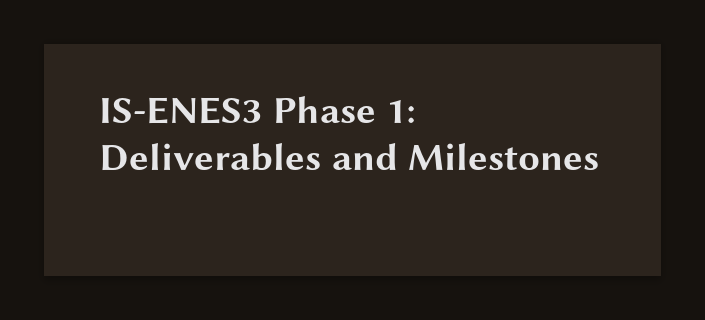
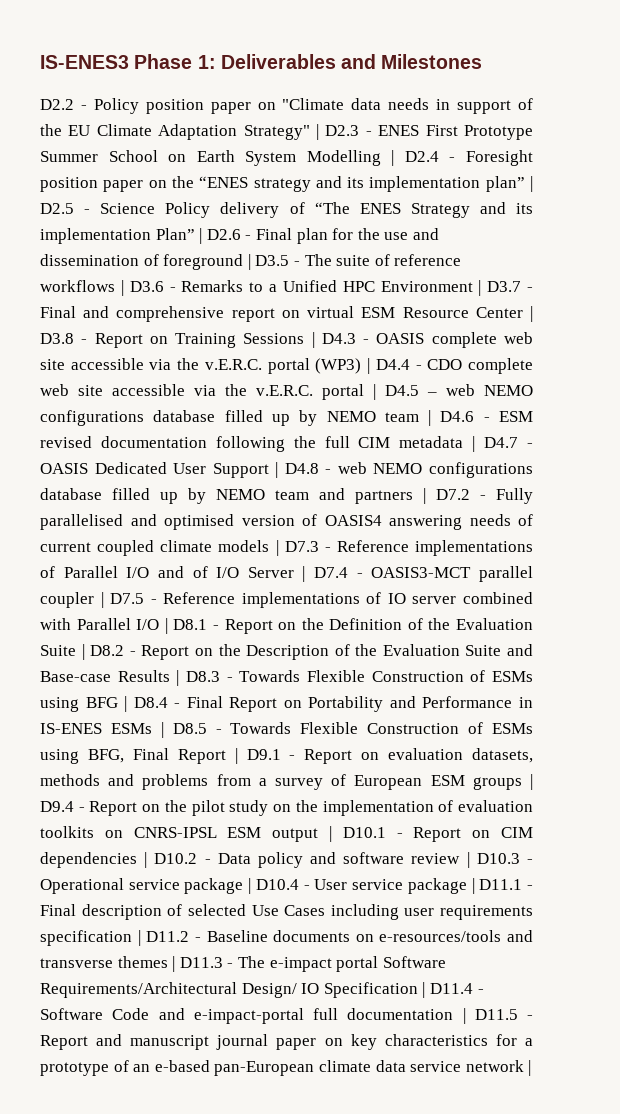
(600, 156) none -> [40,98,534,114] [40,124,533,140] [40,150,533,166] [40,176,533,192] [40,202,534,218] [40,228,439,244] [40,254,462,270] [40,280,533,296] [40,306,533,322] [40,332,533,348] [40,358,534,374] [40,384,533,400] [40,410,534,426] [40,436,534,452] [40,462,533,478] [40,488,533,504] [40,514,533,530] [40,540,533,556] [40,566,533,582] [40,592,533,608] [40,618,533,634] [40,644,533,660] [40,670,533,686] [40,696,533,712] [40,722,533,738] [40,748,533,764] [40,774,533,790] [40,800,533,816] [40,826,533,842] [40,852,533,868] [40,878,534,894] [40,904,533,920] [40,930,533,946] [40,956,446,972] [40,982,484,998] [40,1008,533,1024] [40,1034,533,1050] [40,1060,532,1076] // D2.2 - Policy position paper on "Climate data needs in support of the EU Climate Adaptation Strategy" | D2.3 - ENES First Prototype Summer School on Earth System Modelling | D2.4 - Foresight position paper on the “ENES strategy and its implementation plan” | D2.5 - Science Policy delivery of “The ENES Strategy and its implementation Plan” | D2.6 - Final plan for the use and dissemination of foreground | D3.5 - The suite of reference workflows | D3.6 - Remarks to a Unified HPC Environment | D3.7 - Final and comprehensive report on virtual ESM Resource Center | D3.8 - Report on Training Sessions | D4.3 - OASIS complete web site accessible via the v.E.R.C. portal (WP3) | D4.4 - CDO complete web site accessible via the v.E.R.C. portal | D4.5 – web NEMO configurations database filled up by NEMO team | D4.6 - ESM revised documentation following the full CIM metadata | D4.7 - OASIS Dedicated User Support | D4.8 - web NEMO configurations database filled up by NEMO team and partners | D7.2 - Fully parallelised and optimised version of OASIS4 answering needs of current coupled climate models | D7.3 - Reference implementations of Parallel I/O and of I/O Server | D7.4 - OASIS3-MCT parallel coupler | D7.5 - Reference implementations of IO server combined with Parallel I/O | D8.1 - Report on the Definition of the Evaluation Suite | D8.2 - Report on the Description of the Evaluation Suite and Base-case Results | D8.3 - Towards Flexible Construction of ESMs using BFG | D8.4 - Final Report on Portability and Performance in IS-ENES ESMs | D8.5 - Towards Flexible Construction of ESMs using BFG, Final Report | D9.1 - Report on evaluation datasets, methods and problems from a survey of European ESM groups | D9.4 - Report on the pilot study on the implementation of evaluation toolkits on CNRS-IPSL ESM output | D10.1 - Report on CIM dependencies | D10.2 - Data policy and software review | D10.3 - Operational service package | D10.4 - User service package | D11.1 - Final description of selected Use Cases including user requirements specification | D11.2 - Baseline documents on e-resources/tools and transverse themes | D11.3 - The e-impact portal Software Requirements/Architectural Design/ IO Specification | D11.4 - Software Code and e-impact-portal full documentation | D11.5 - Report and manuscript journal paper on key characteristics for a prototype of an e-based pan-European climate data service network |

